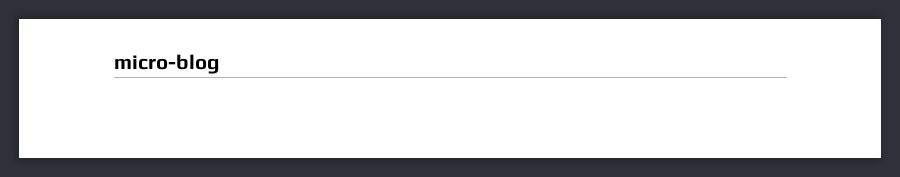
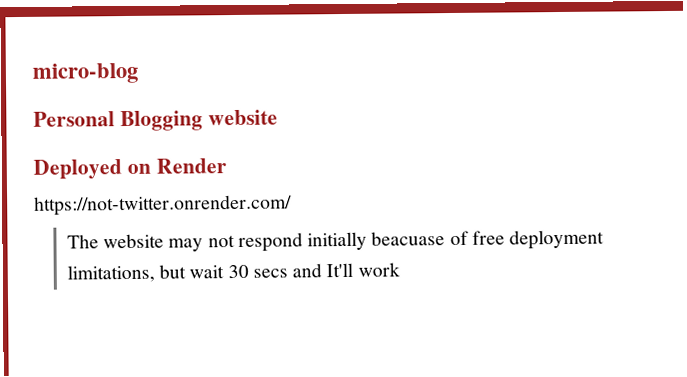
(219, 64) none -> [33,109,278,132] [33,158,227,180] [34,194,292,216] [66,229,605,252] [66,262,400,283] // Personal Blogging website // Deployed on Render // https://not-twitter.onrender.com/ // The website may not respond initially beacuase of free deployment limitations, but wait 30 secs and It'll work

